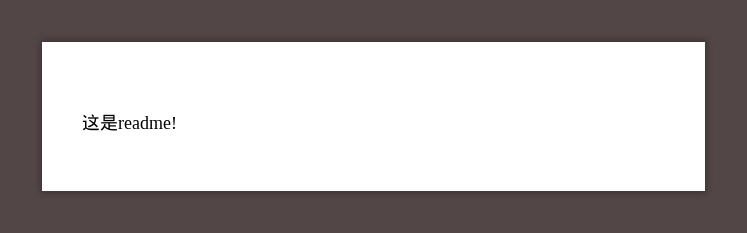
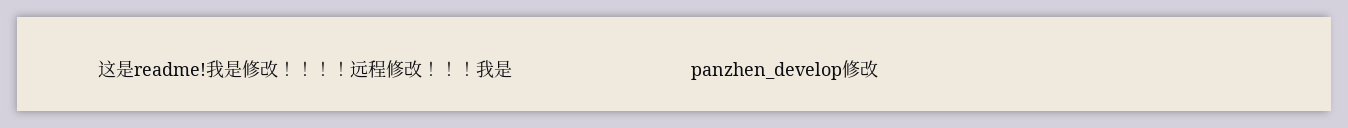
(177, 122) none -> [206,60,878,80] 我是修改！！！！远程修改！！！我是panzhen_develop修改

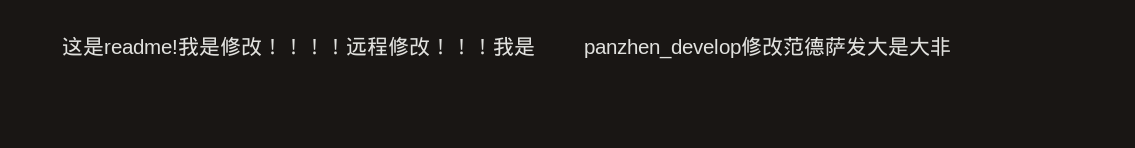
(878, 69) none -> [783,37,951,57] 范德萨发大是大非

